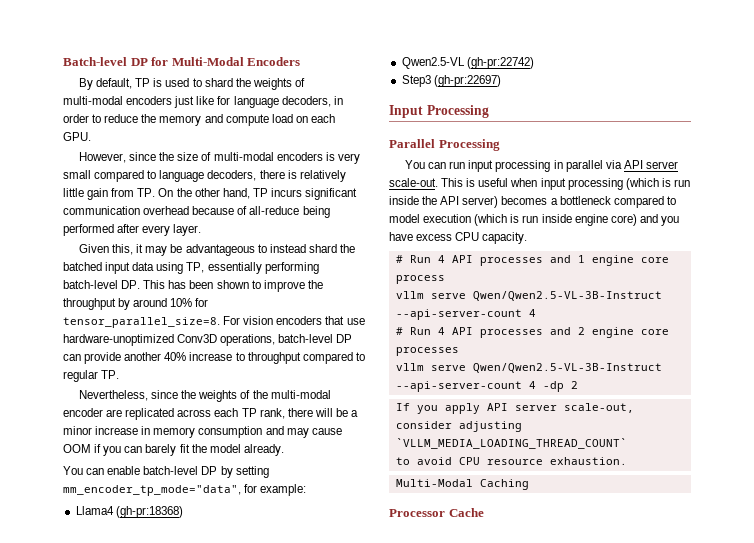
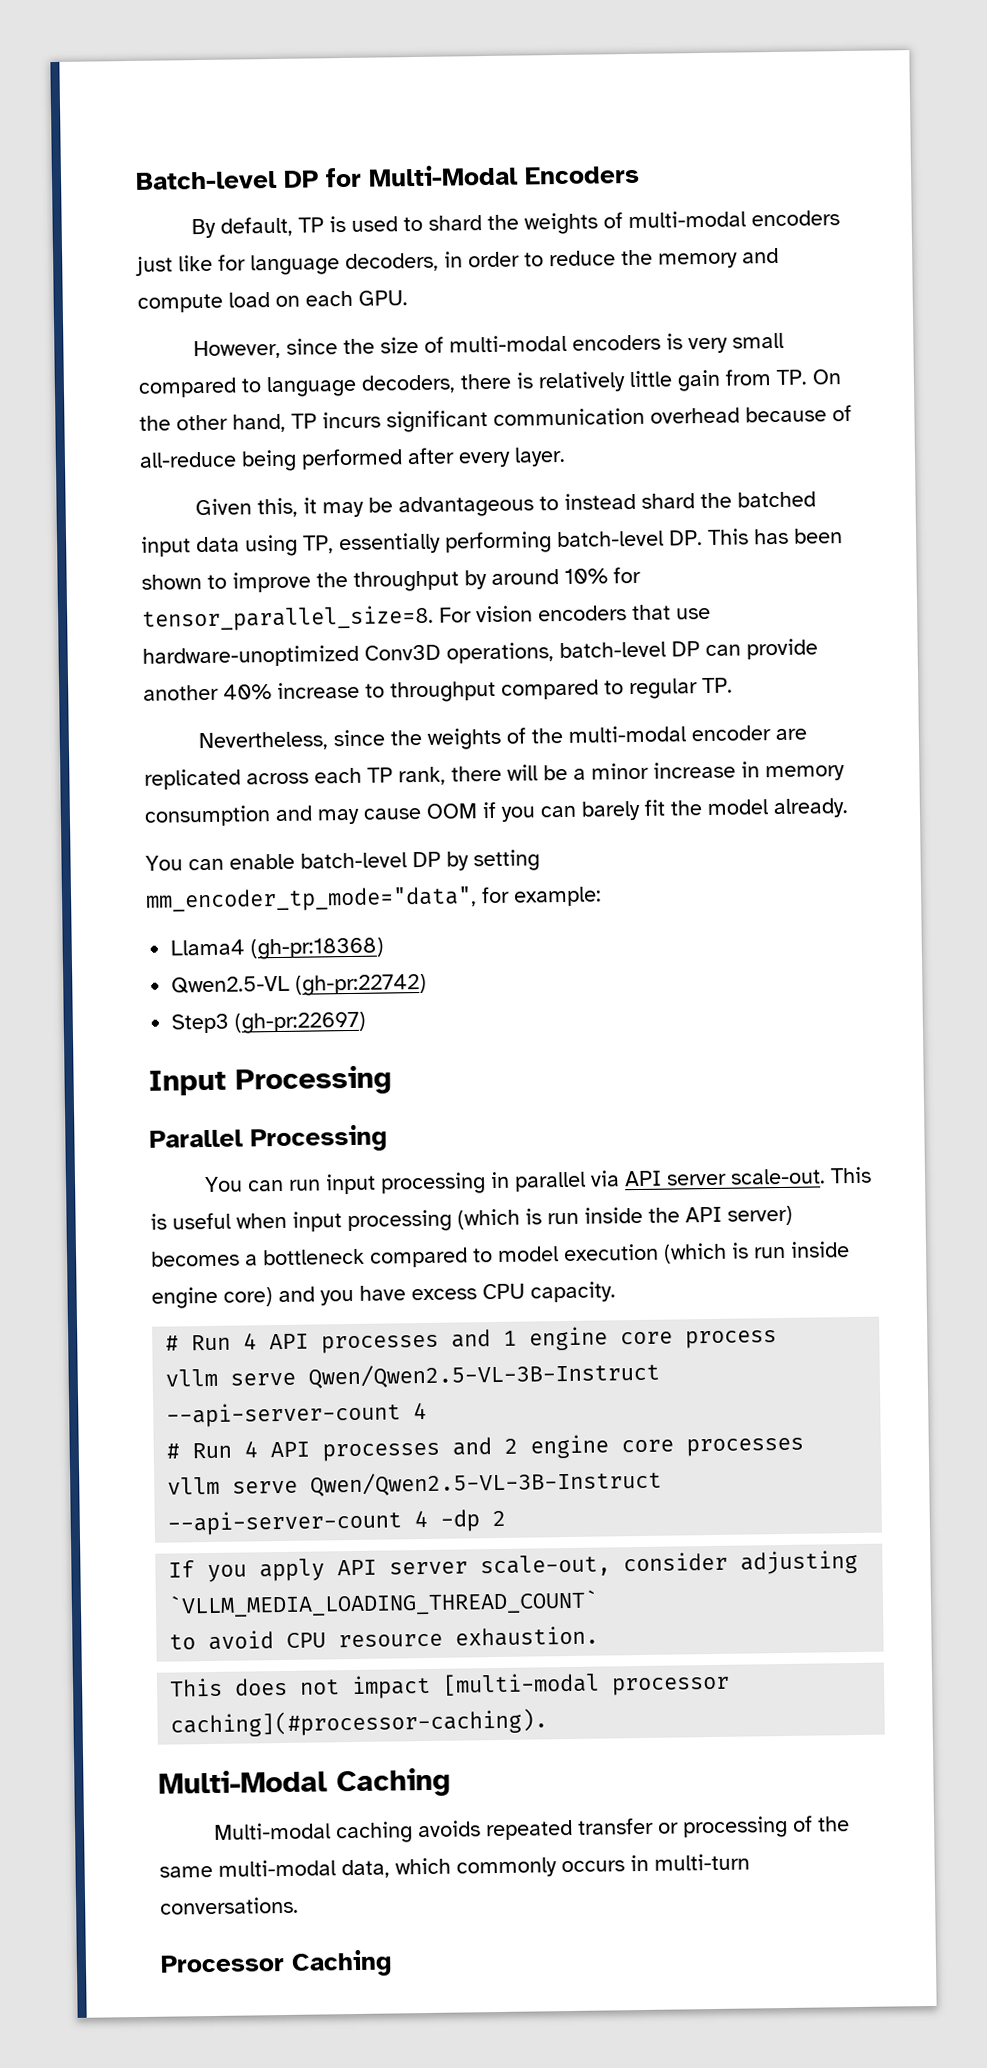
[395,479,529,490] Multi-Modal Caching -> [169,1672,731,1700] [170,1708,549,1738] [158,1767,451,1798] [214,1815,851,1844] [159,1853,750,1879] [160,1896,299,1915] This does not impact [multi-modal processor caching](#processor-caching). // Multi-Modal Caching // Multi-modal caching avoids repeated transfer or processing of the same multi-modal data, which commonly occurs in multi-turn conversations.
[448,508,484,517] Cache -> [291,1949,393,1977] Caching

